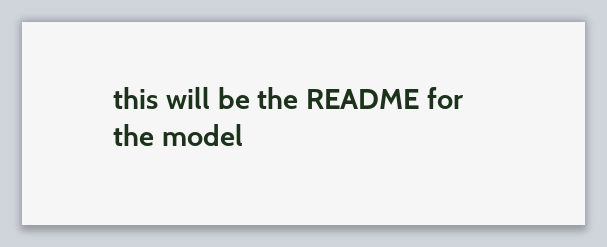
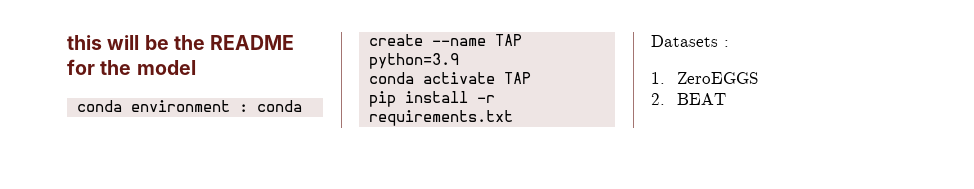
(243, 135) none -> [76,100,302,112] [368,34,522,46] [368,53,459,69] [368,72,531,84] [368,91,495,107] [368,110,513,126] [651,35,729,47] [651,72,758,84] [651,93,726,105] // conda environment : conda create --name TAP python=3.9 // conda activate TAP // pip install -r requirements.txt // Datasets : // 1. ZeroEGGS // 2. BEAT

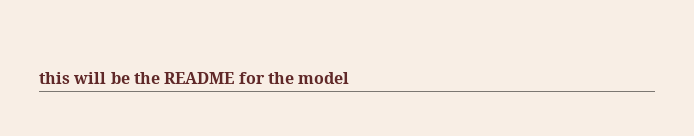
[76,100,302,112] [368,34,522,46] [368,53,459,69] [368,72,531,84] [368,91,495,107] [368,110,513,126] [651,35,729,47] [651,72,758,84] [651,93,726,105] // conda environment : conda create --name TAP python=3.9 // conda activate TAP // pip install -r requirements.txt // Datasets : // 1. ZeroEGGS // 2. BEAT -> (350, 78) none

